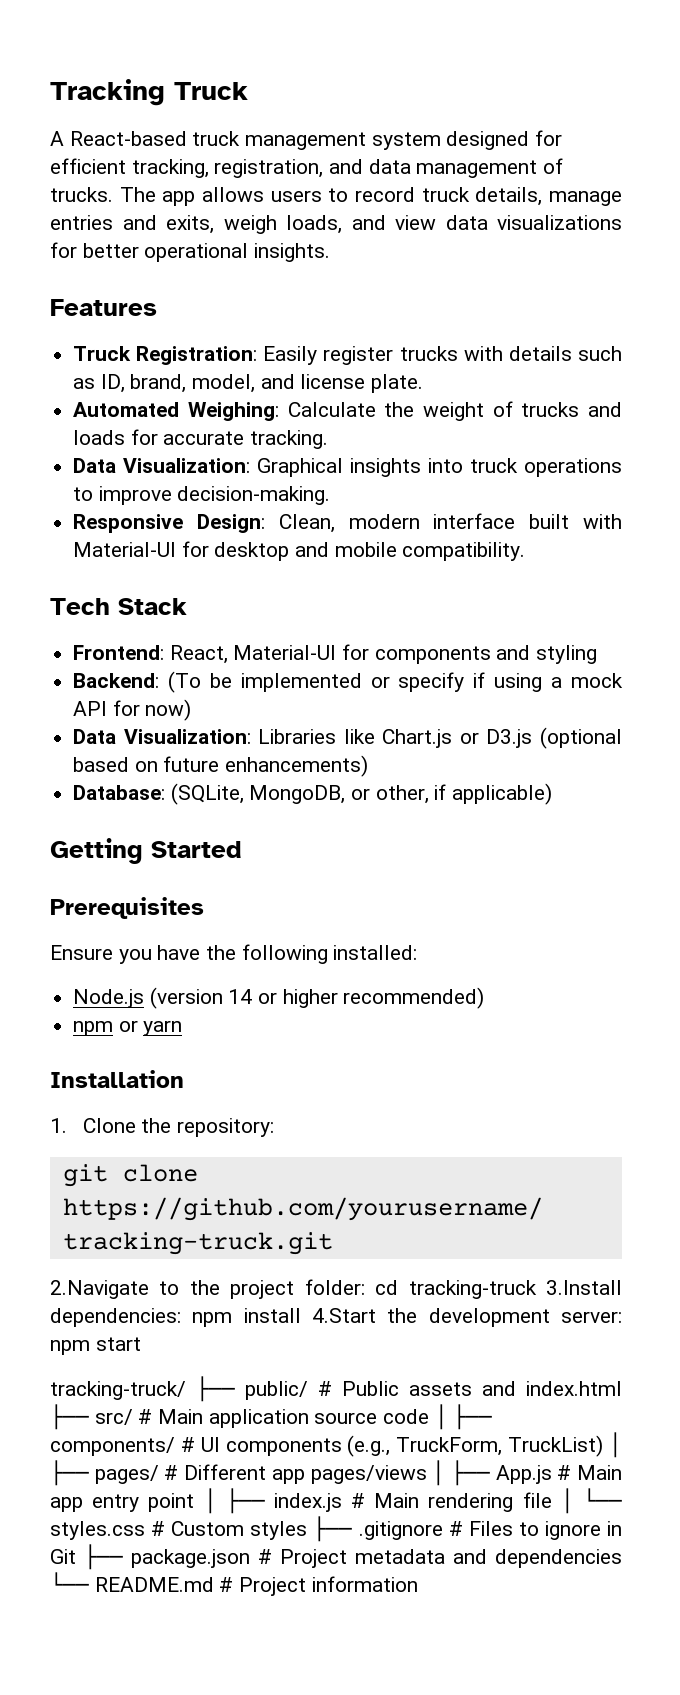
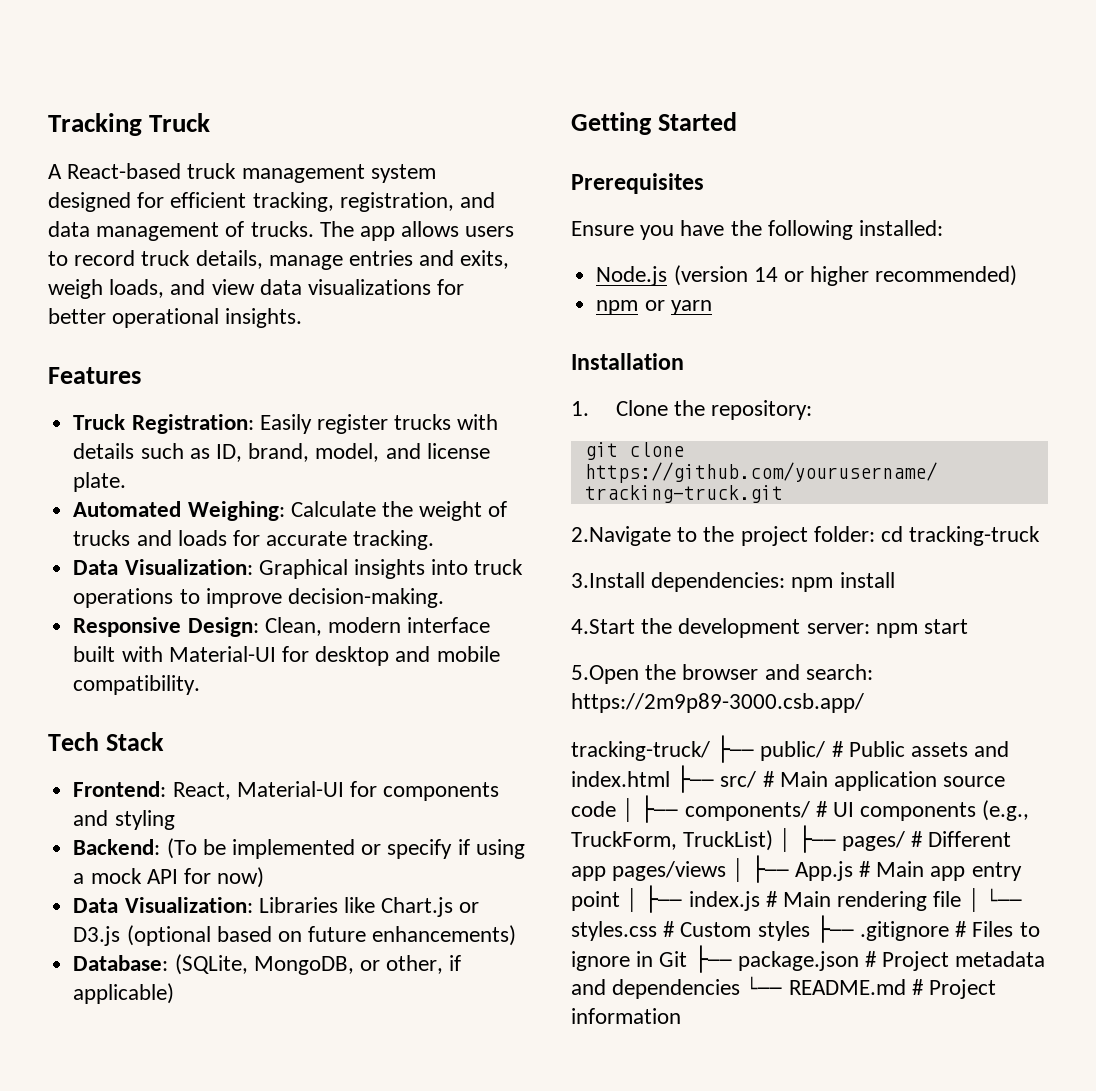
(537, 1289) none -> (1041, 536) //
(301, 1315) none -> (895, 580) //
(141, 1344) none -> [571,664,873,684] [571,693,864,713] // 5.Open the browser and search: https://2m9p89-3000.csb.app/

